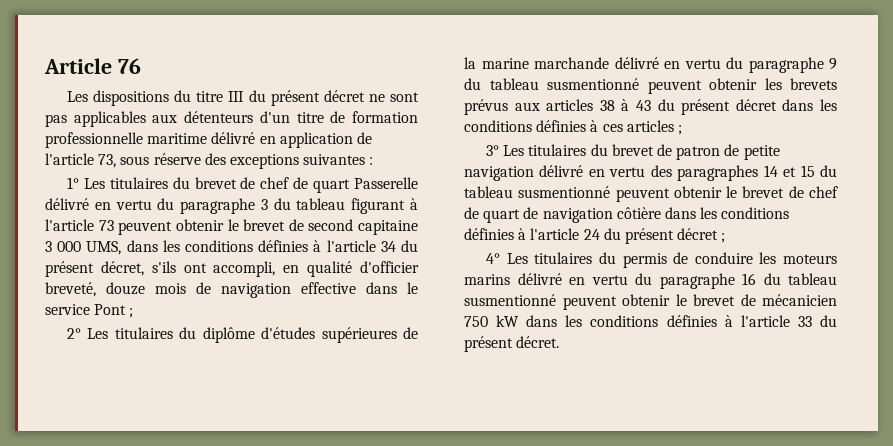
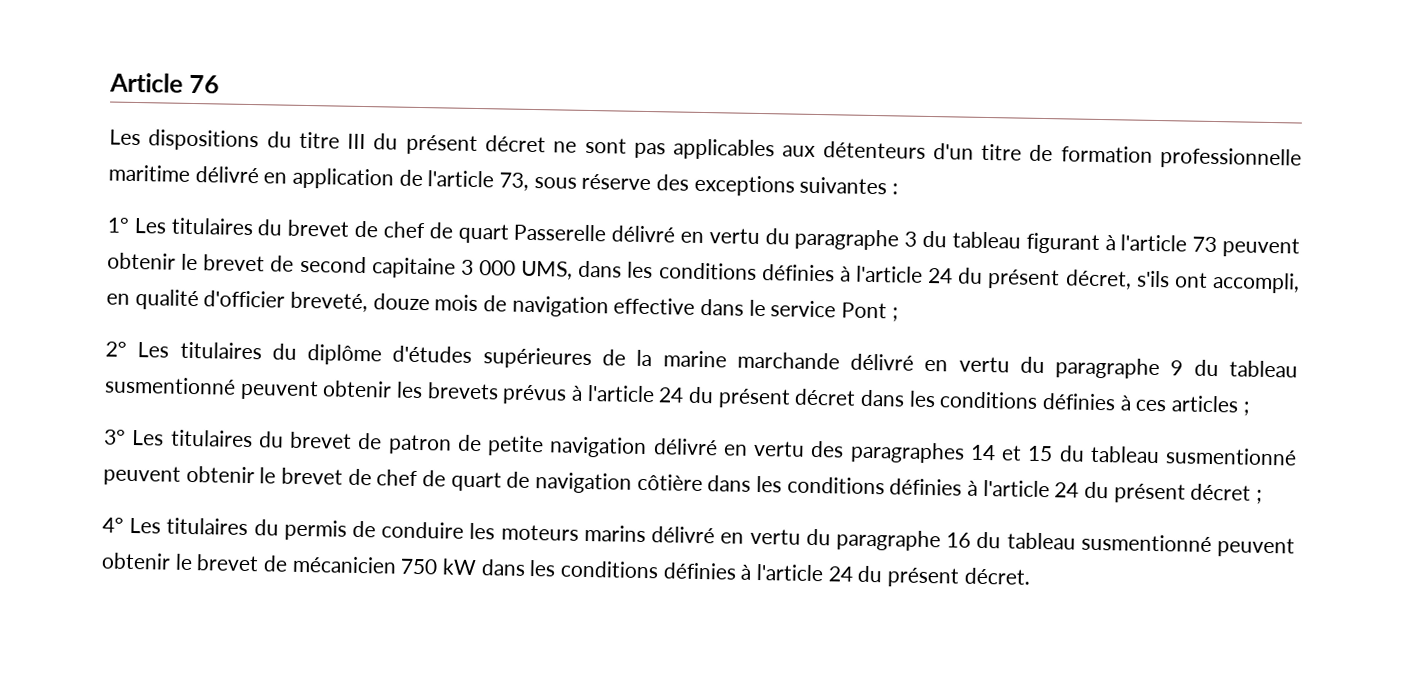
[380,241,396,252] 34 -> [927,267,954,284] 24
[514,99,651,111] aux articles 38 à 43 -> [571,384,685,403] à l'article 24
[797,316,812,327] 33 -> [827,566,853,582] 24

